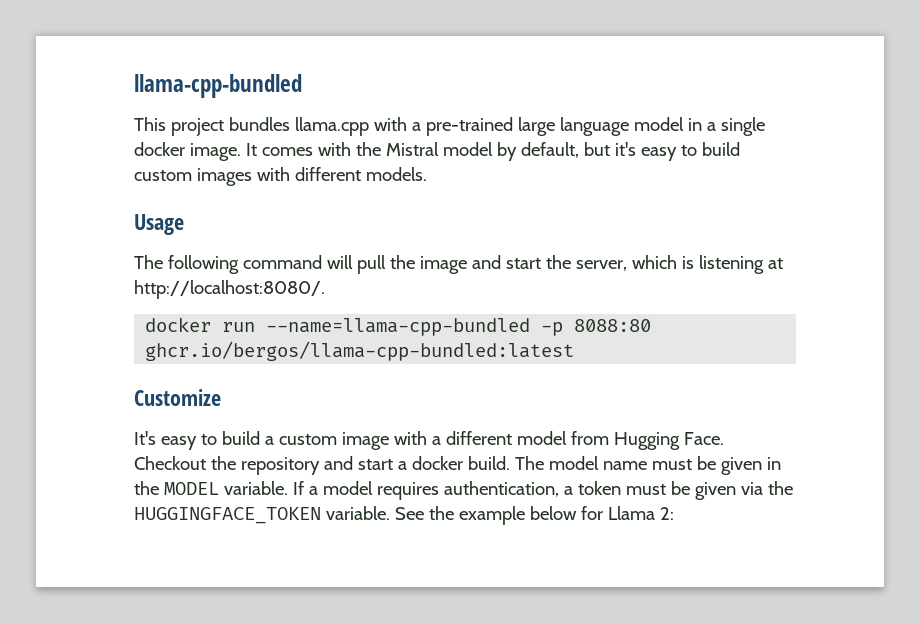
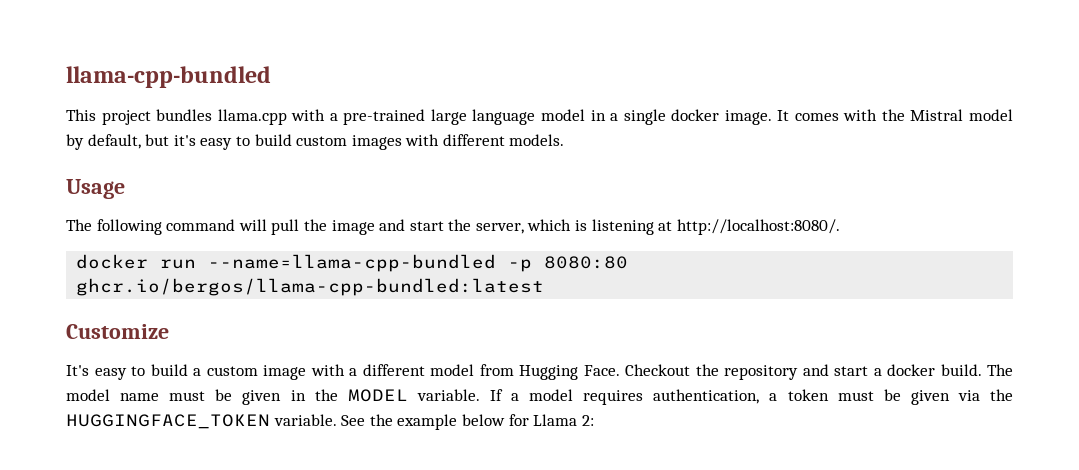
[574,319,652,332] 8088:80 -> [544,256,629,269] 8080:80

